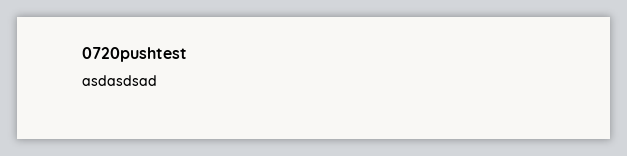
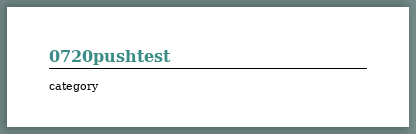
[82,75,157,86] asdasdsad -> [49,82,99,92] category

